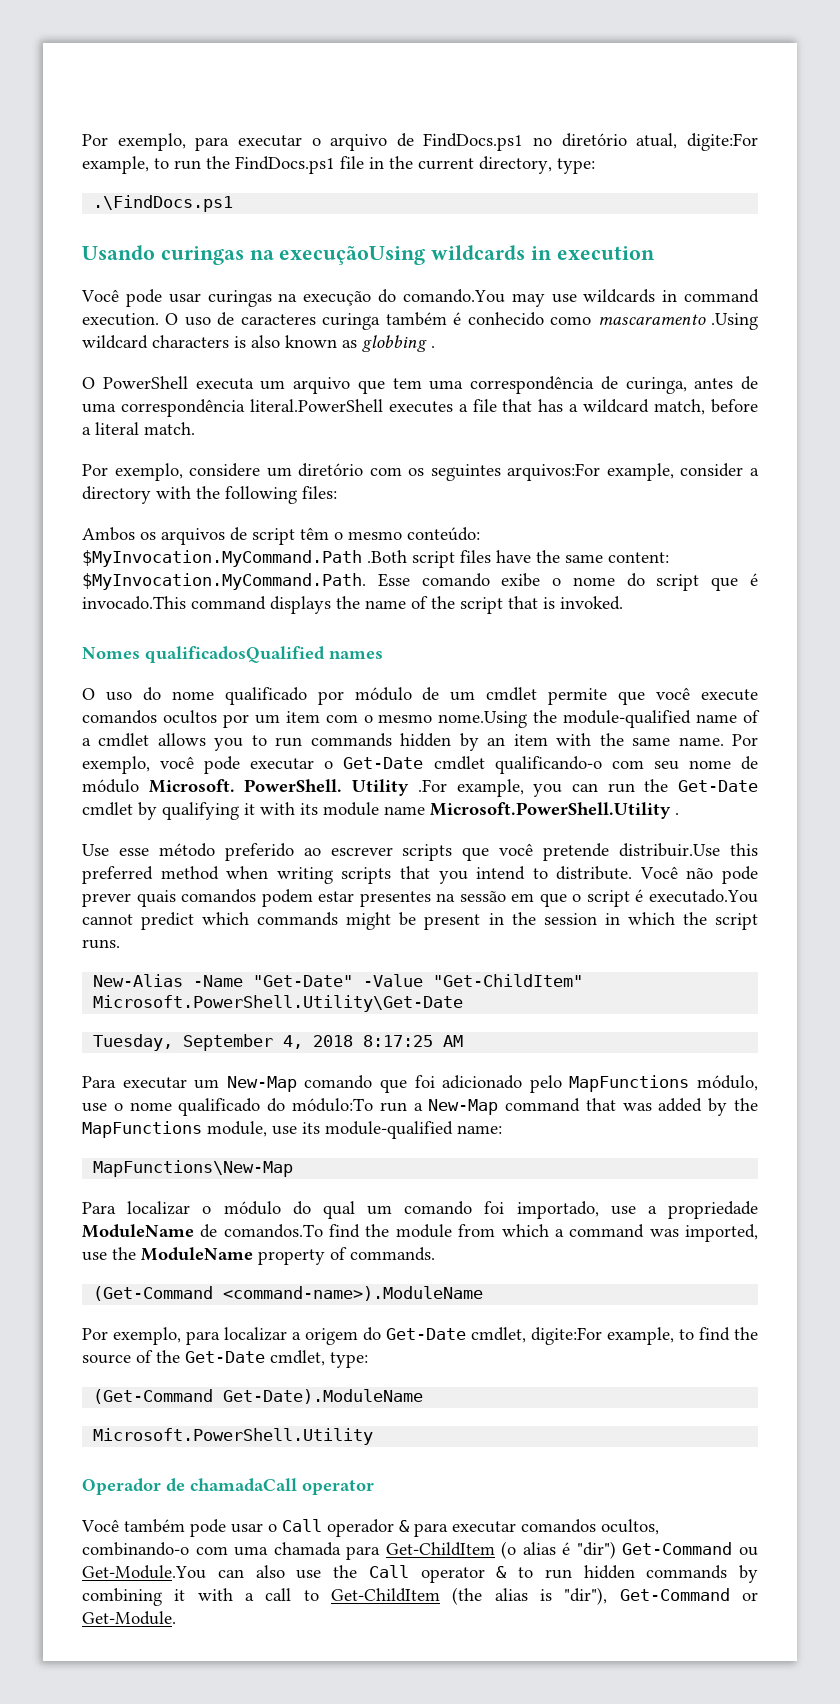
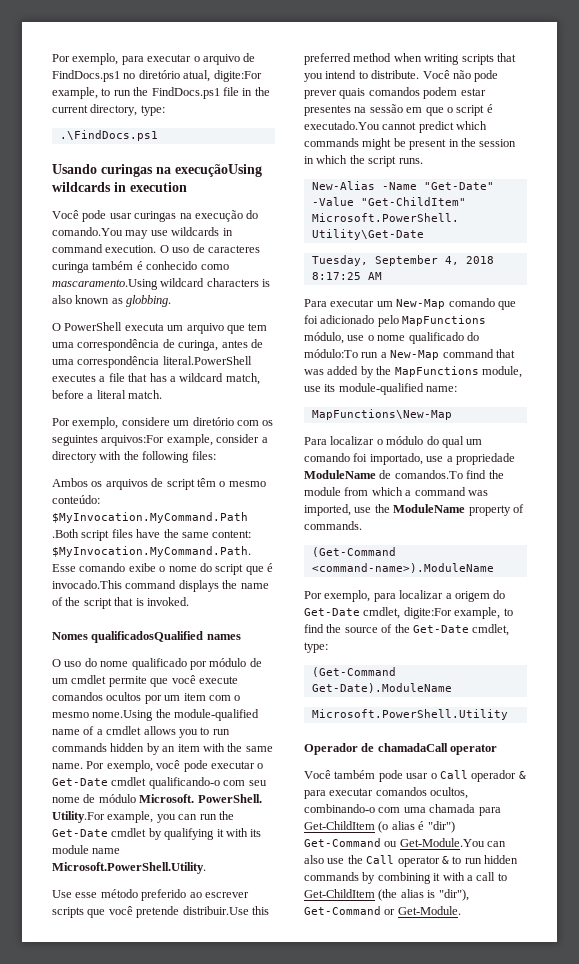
[597,313,758,330] mascaramento .Using -> [52,279,158,290] mascaramento.Using
[362,335,435,352] globbing . -> [126,295,172,307] globbing.
[352,779,447,796] Utility .For -> [52,811,105,823] Utility.For
[430,802,679,819] Microsoft.PowerShell.Utility . -> [52,862,206,874] Microsoft.PowerShell.Utility.

